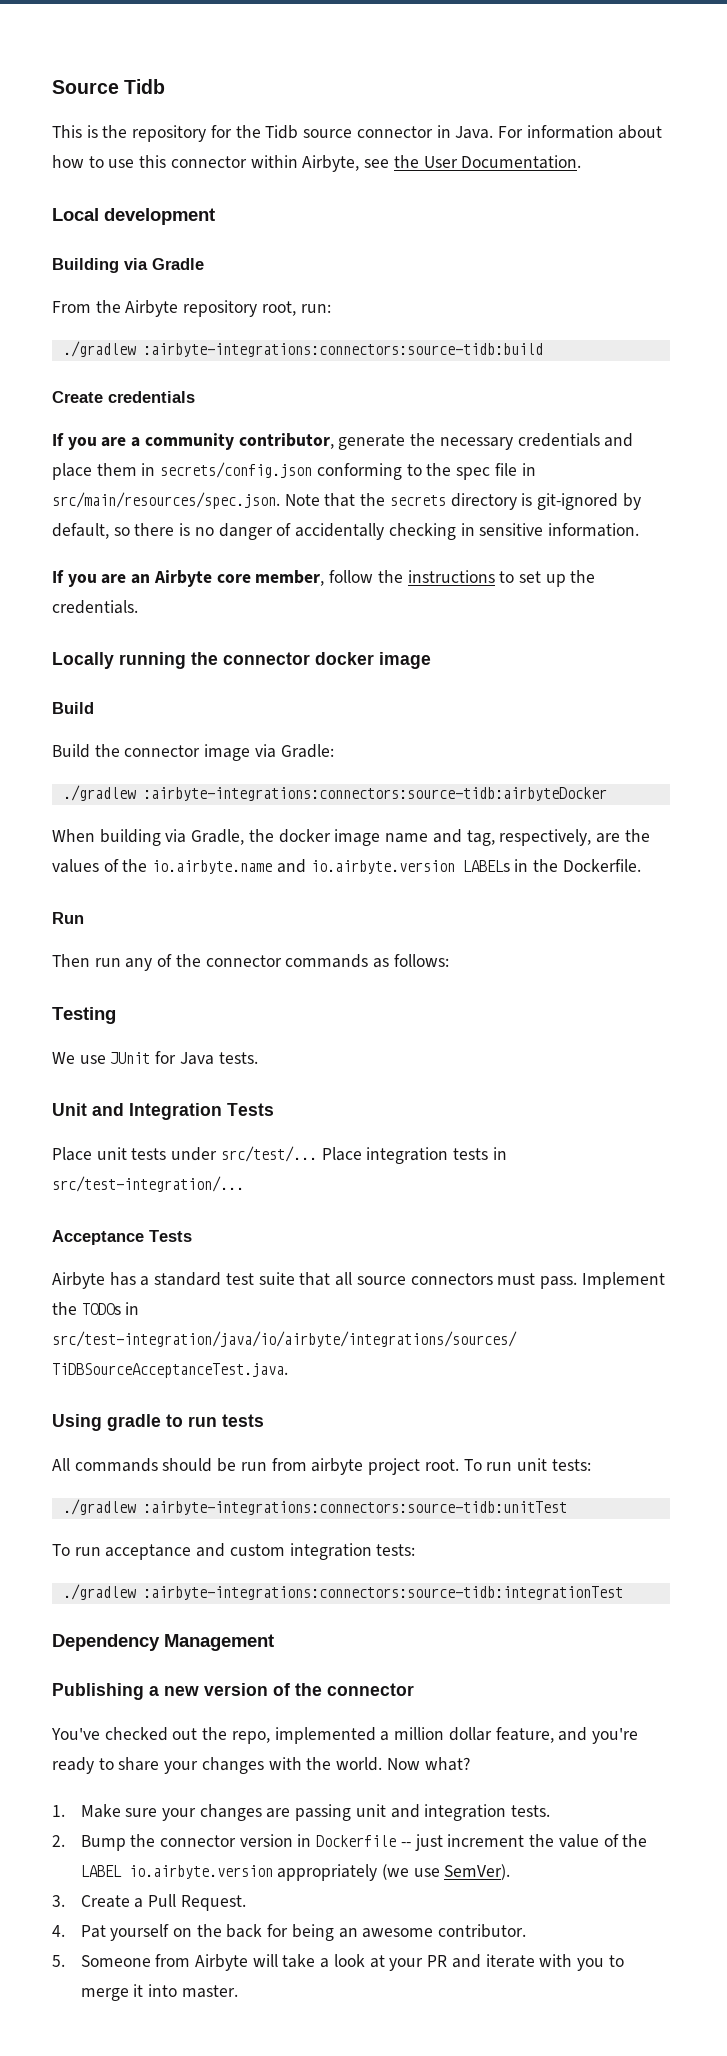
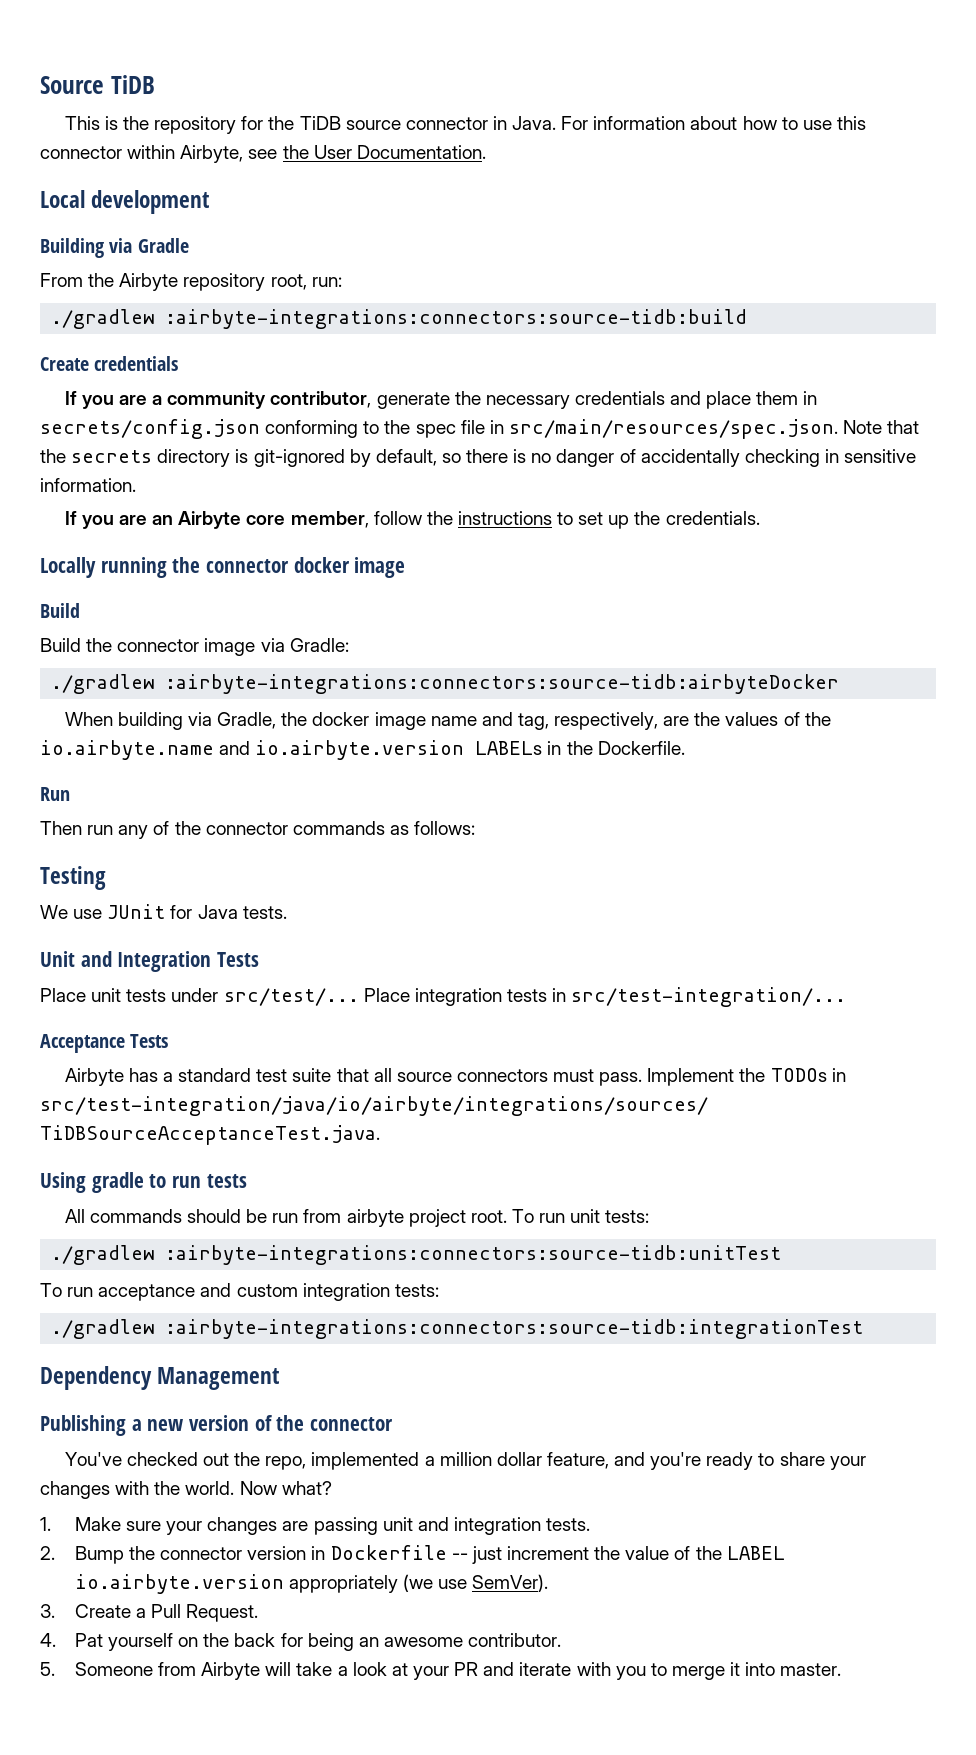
[124,79,166,94] Tidb -> [110,75,155,94] TiDB
[265,125,299,139] Tidb -> [299,116,341,130] TiDB

